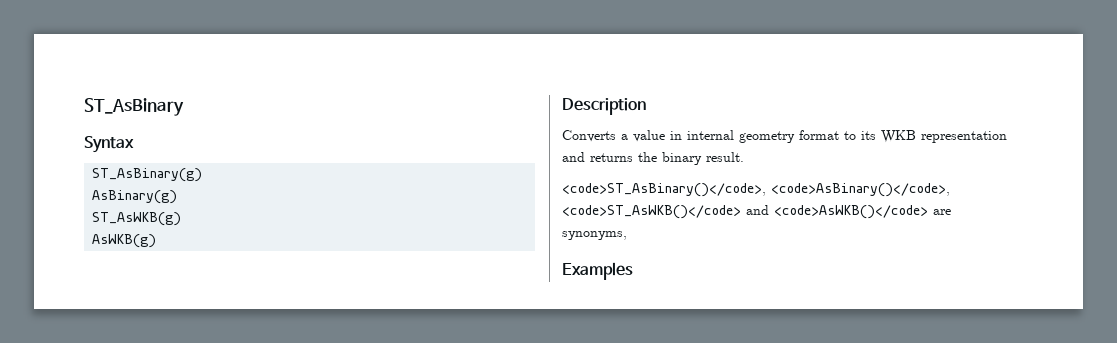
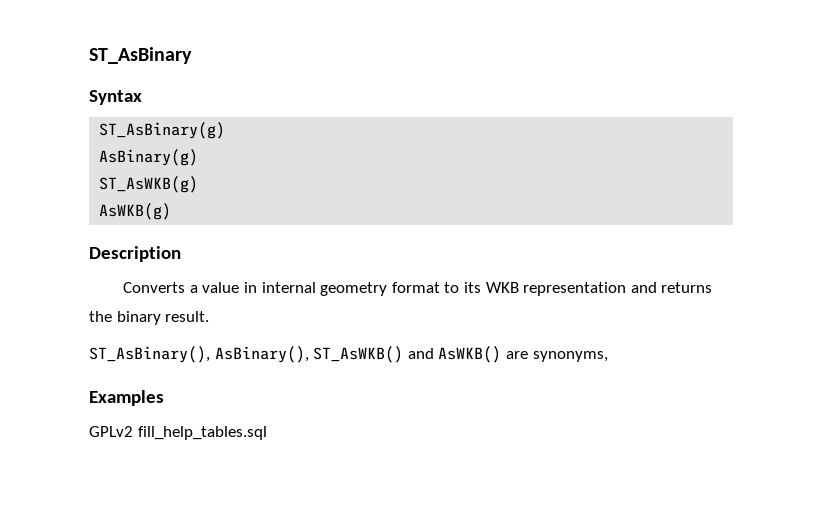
[562,183,950,197] [562,205,928,219] <code>ST_AsBinary()</code>, <code>AsBinary()</code>, <code>ST_AsWKB()</code> and <code>AsWKB()</code> -> [89,346,502,363] ST_AsBinary(), AsBinary(), ST_AsWKB() and AsWKB()
(633, 271) none -> [89,426,267,440] // GPLv2 fill_help_tables.sql

